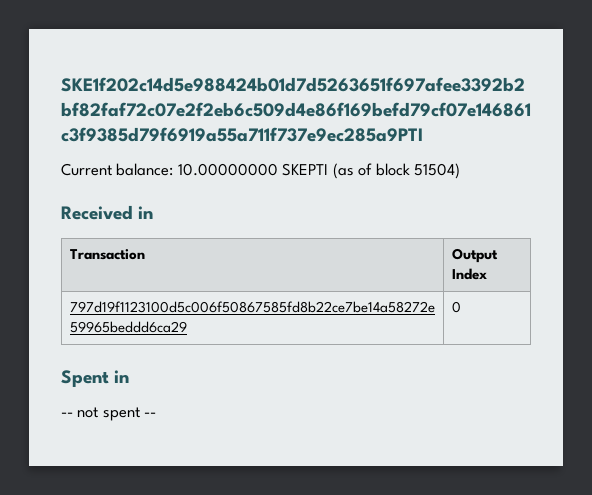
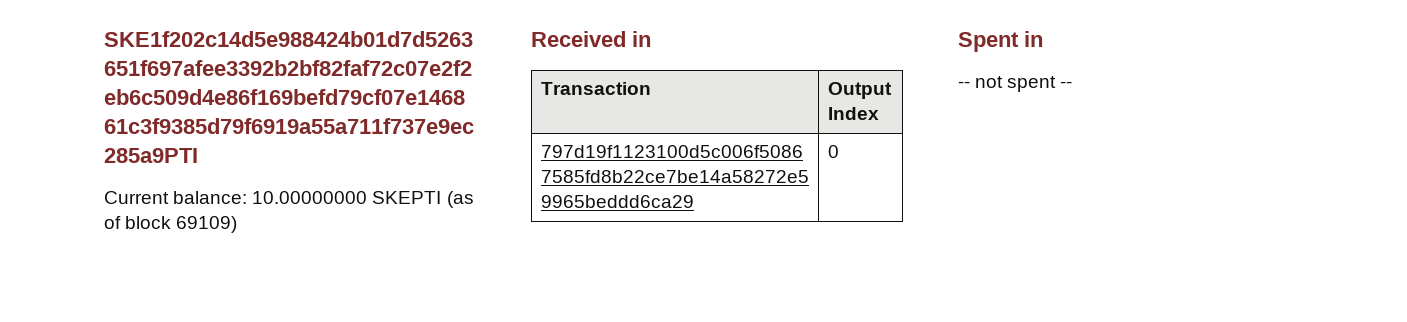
[414,163,461,179] 51504) -> [176,216,238,233] 69109)

